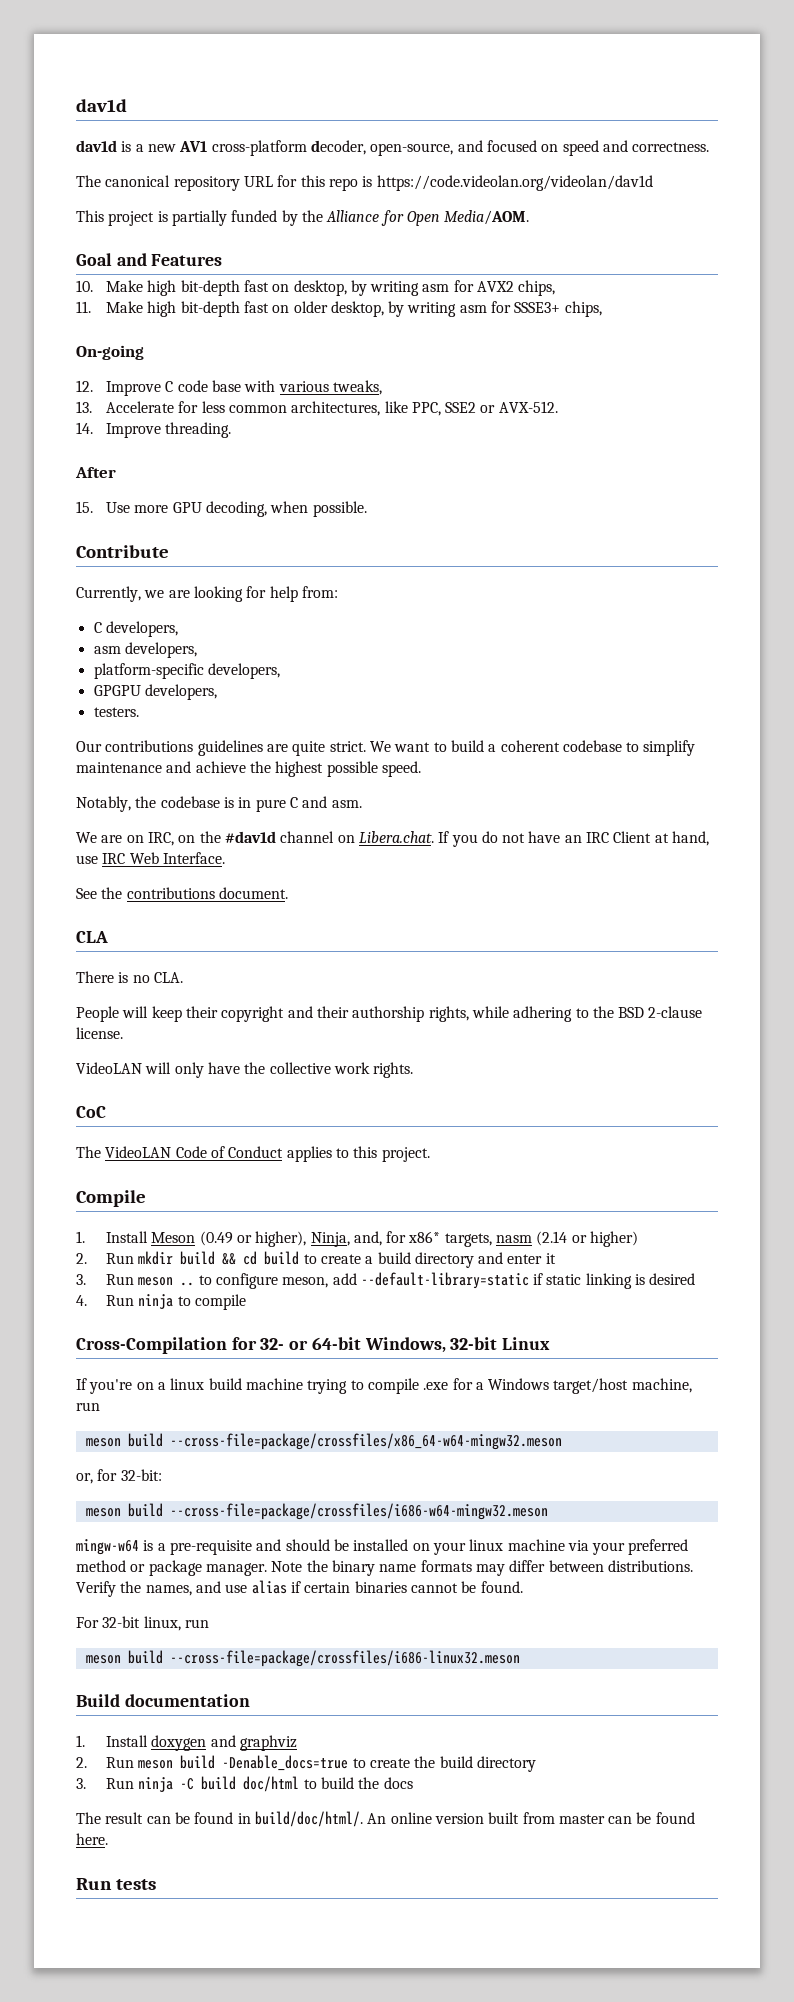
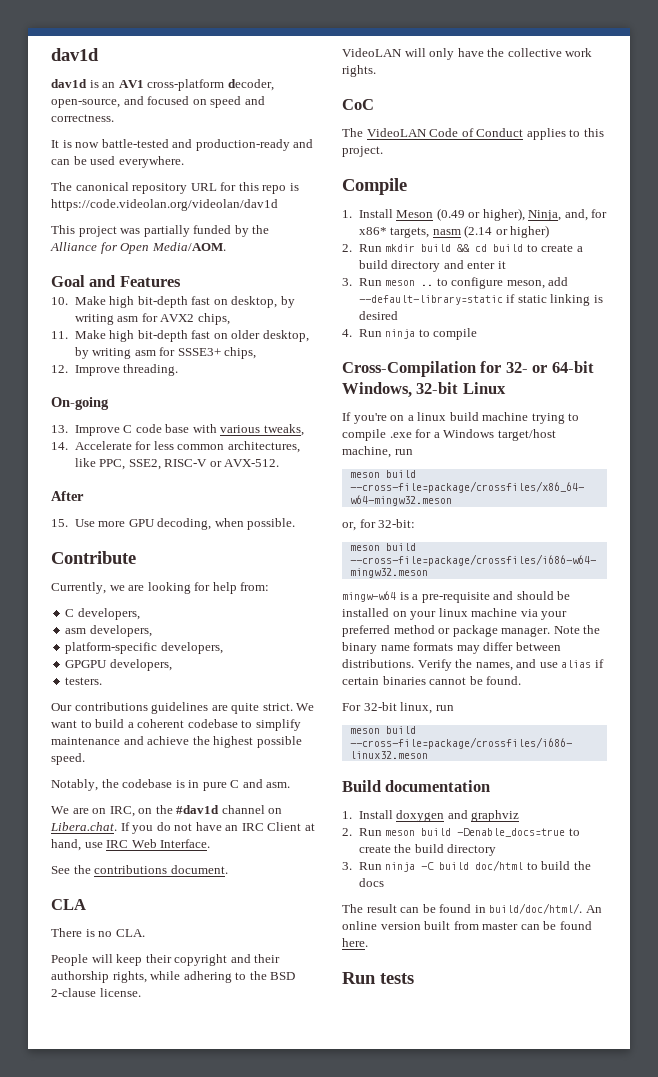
[135,144,176,152] a new -> [102,82,116,88] an
(710, 147) none -> [51,139,314,151] [51,156,184,168] // It is now battle-tested and production-ready and can be used everywhere.
[157,211,168,222] is -> [120,228,141,234] was
(602, 309) none -> [51,364,179,376] // 12. Improve threading.
[76,380,93,392] 12. -> [51,425,68,433] 13.
[76,401,92,413] 13. -> [51,442,68,450] 14.
[445,402,477,413] SSE2 -> [128,459,208,470] SSE2, RISC-V
[76,422,232,438] // 14. Improve threading. -> (280, 463) none

